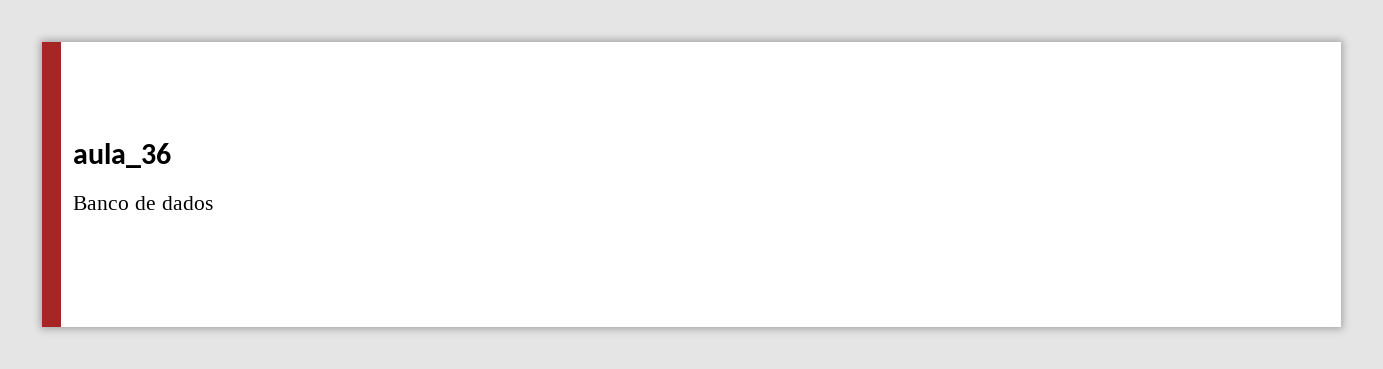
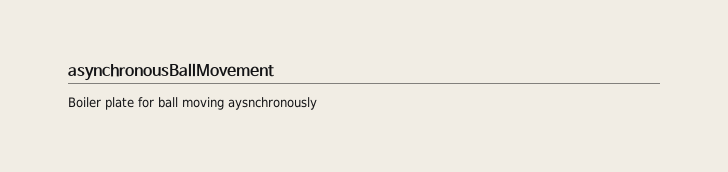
[73,143,171,168] [73,196,213,210] aula_36 // Banco de dados -> [68,63,274,81] [68,97,317,110] asynchronousBallMovement // Boiler plate for ball moving aysnchronously

